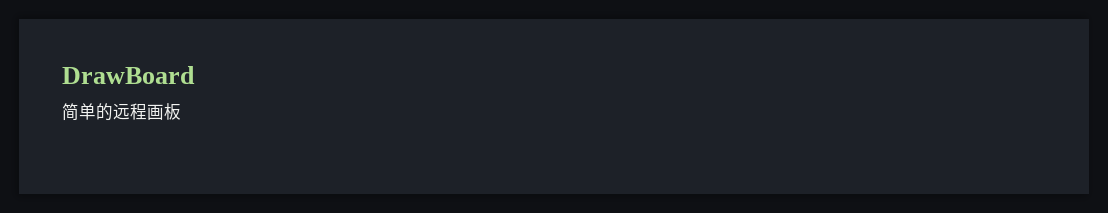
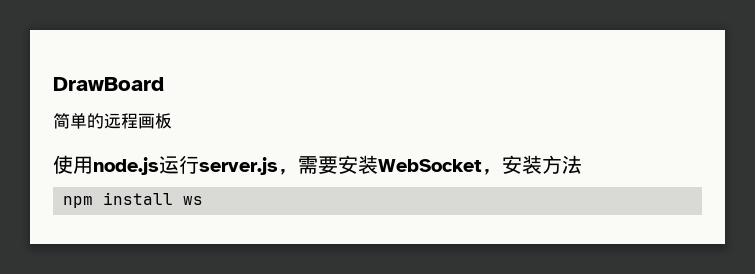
(181, 111) none -> [53,155,582,175] [63,192,204,208] // 使用node.js运行server.js，需要安装WebSocket，安装方法 // npm install ws

